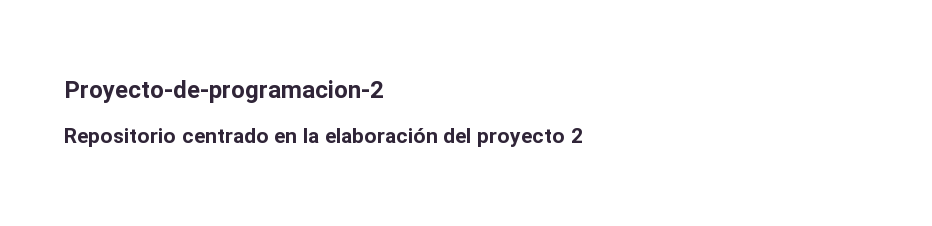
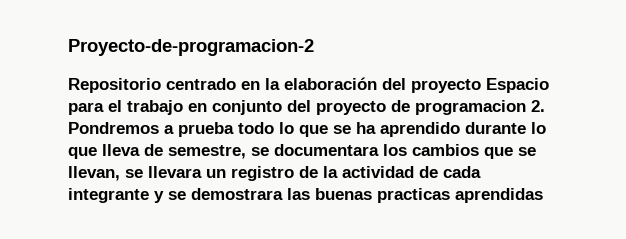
[570,128,583,143] 2 -> [486,78,549,93] [68,100,545,115] [68,122,546,137] [68,144,536,159] [68,166,481,181] [68,188,543,203] Espacio para el trabajo en conjunto del proyecto de programacion 2. Pondremos a prueba todo lo que se ha aprendido durante lo que lleva de semestre, se documentara los cambios que se llevan, se llevara un registro de la actividad de cada integrante y se demostrara las buenas practicas aprendidas

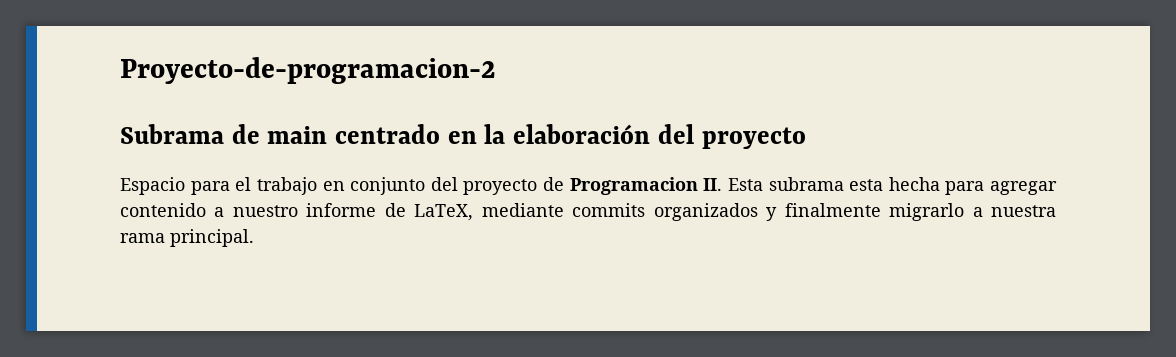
[68,78,161,93] Repositorio -> [120,124,328,144] Subrama de main
(481, 86) none -> (806, 138) //
[415,100,545,115] [68,122,546,137] [68,144,536,159] [68,166,481,181] [68,188,543,203] programacion 2. Pondremos a prueba todo lo que se ha aprendido durante lo que lleva de semestre, se documentara los cambios que se llevan, se llevara un registro de la actividad de cada integrante y se demostrara las buenas practicas aprendidas -> [569,177,1057,195] [120,203,1056,221] [120,229,254,247] Programacion II. Esta subrama esta hecha para agregar contenido a nuestro informe de LaTeX, mediante commits organizados y finalmente migrarlo a nuestra rama principal.

